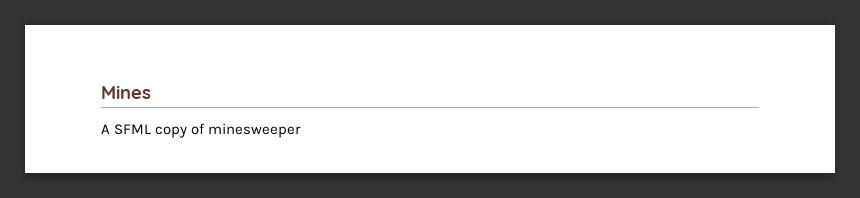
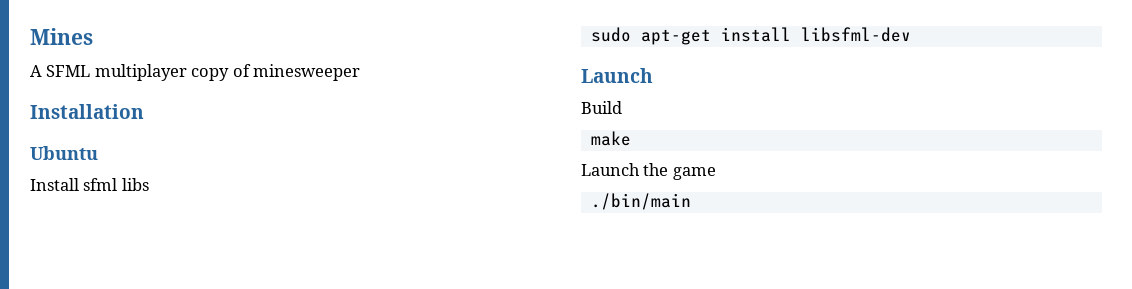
(152, 129) none -> [94,64,187,81] multiplayer
(302, 130) none -> [30,104,144,119] [30,146,98,160] [30,178,149,191] [590,27,911,45] [581,68,653,83] [581,101,622,114] [590,131,631,146] [581,163,716,180] [590,193,691,210] // Installation // Ubuntu // Install sfml libs // sudo apt-get install libsfml-dev // Launch // Build // make // Launch the game // ./bin/main

